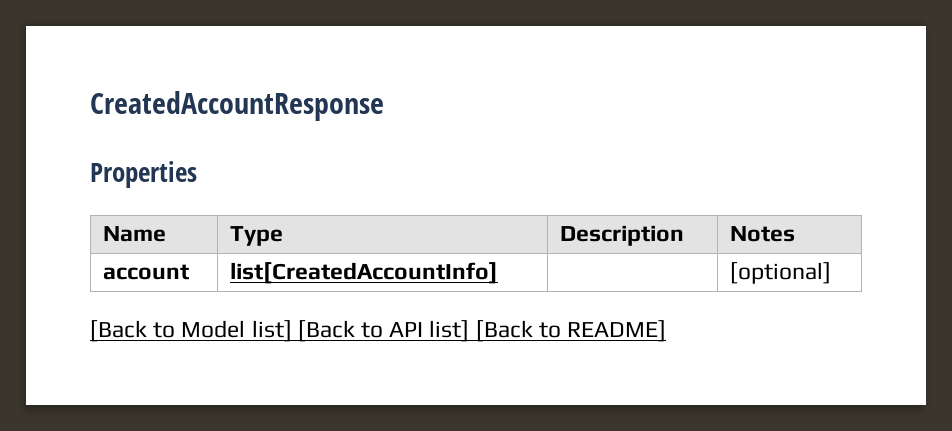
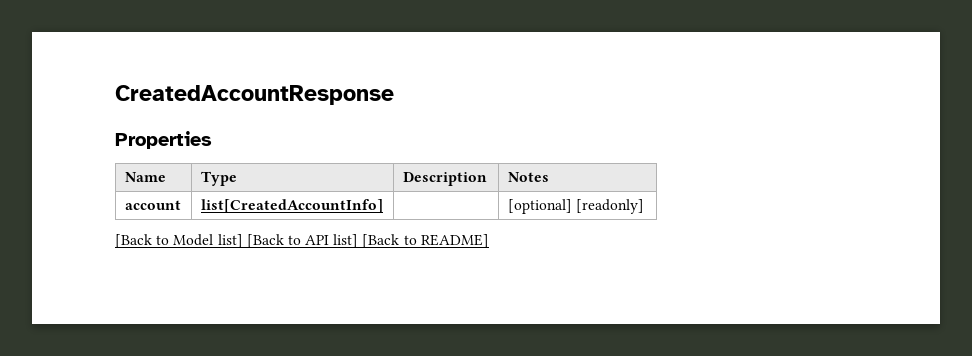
(832, 273) none -> [575,199,644,214] [readonly]

